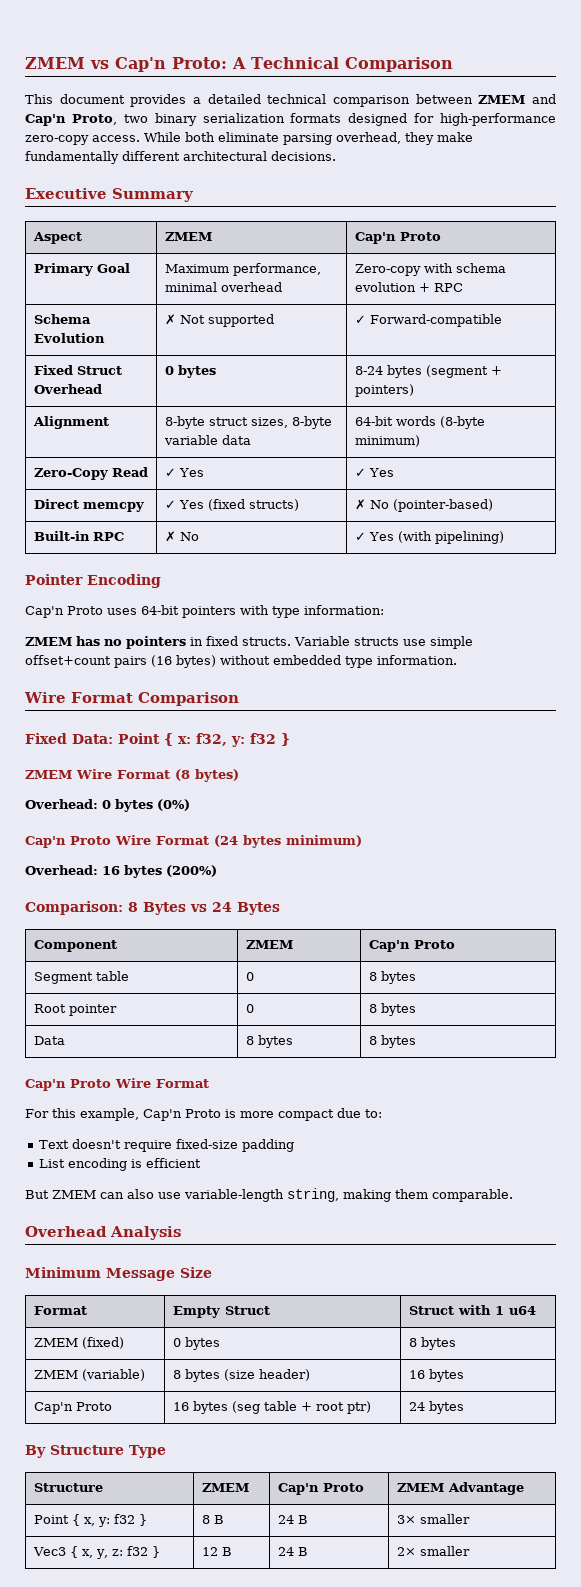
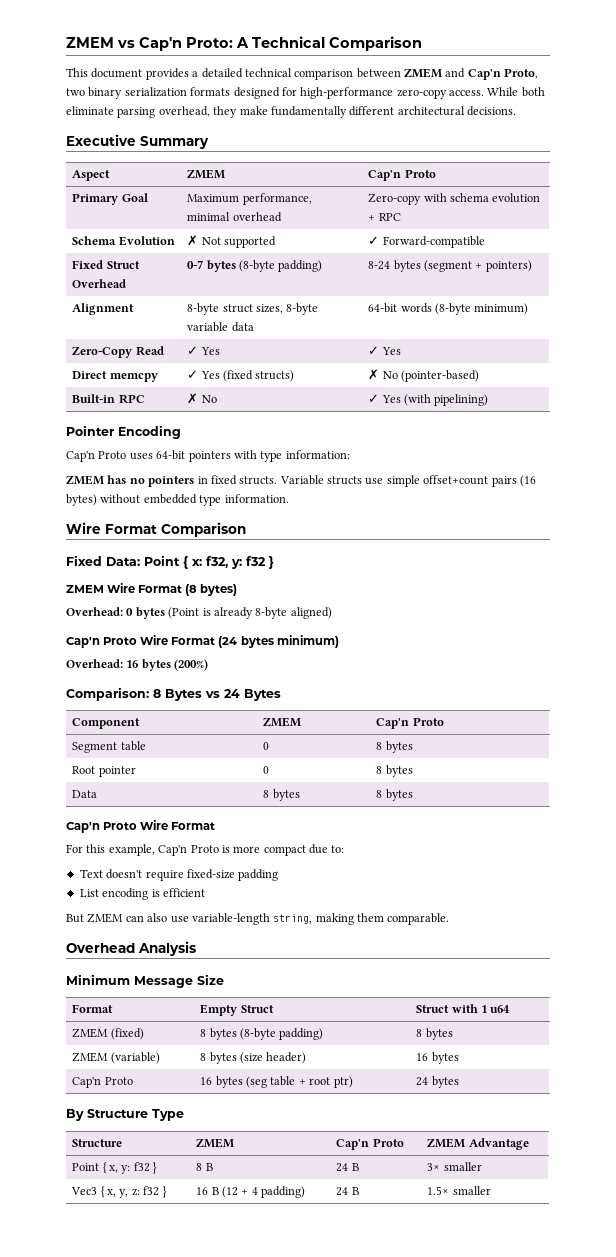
[164,365,216,378] 0 bytes -> [187,260,323,272] 0-7 bytes (8-byte padding)
[157,799,190,811] (0%) -> [168,607,332,619] (Point is already 8-byte aligned)
[172,1337,220,1350] 0 bytes -> [200,1028,324,1040] 8 bytes (8-byte padding)
[201,1547,232,1556] [277,1547,308,1556] [396,1547,416,1556] 12 B | 24 B | 2× -> [196,1186,306,1198] [336,1187,359,1196] [427,1186,450,1195] 16 B (12 + 4 padding) | 24 B | 1.5×

